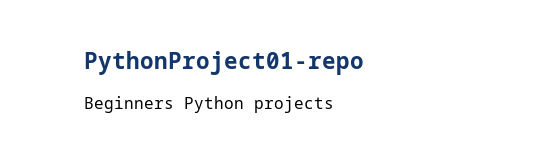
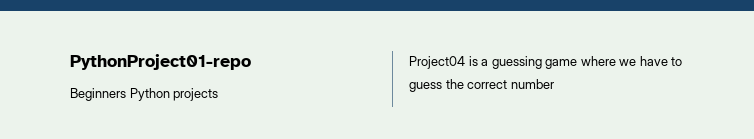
(334, 104) none -> [409,56,683,69] [409,79,554,92] // Project04 is a guessing game where we have to guess the correct number

